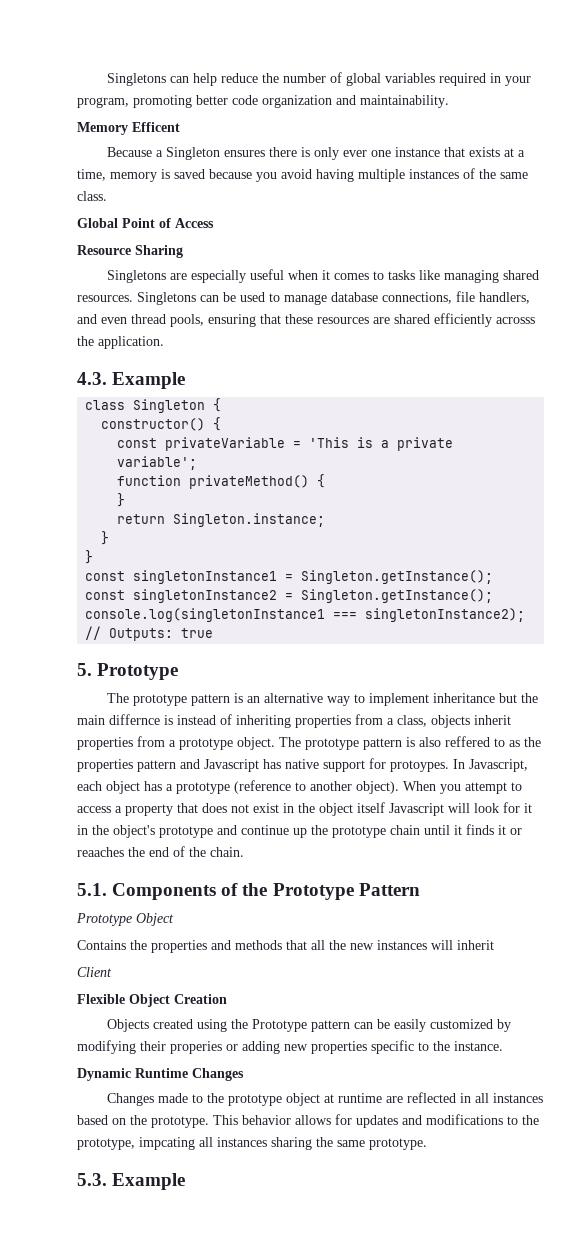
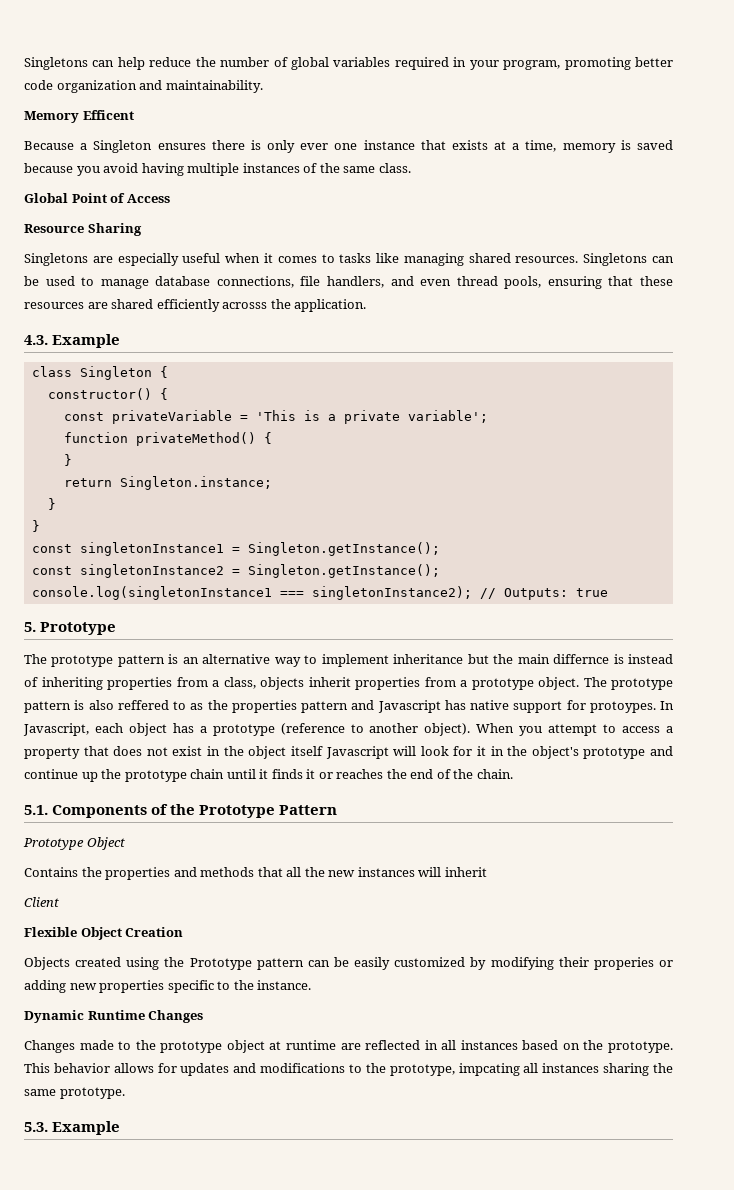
[77,847,124,857] reaaches -> [336,769,384,779] reaches

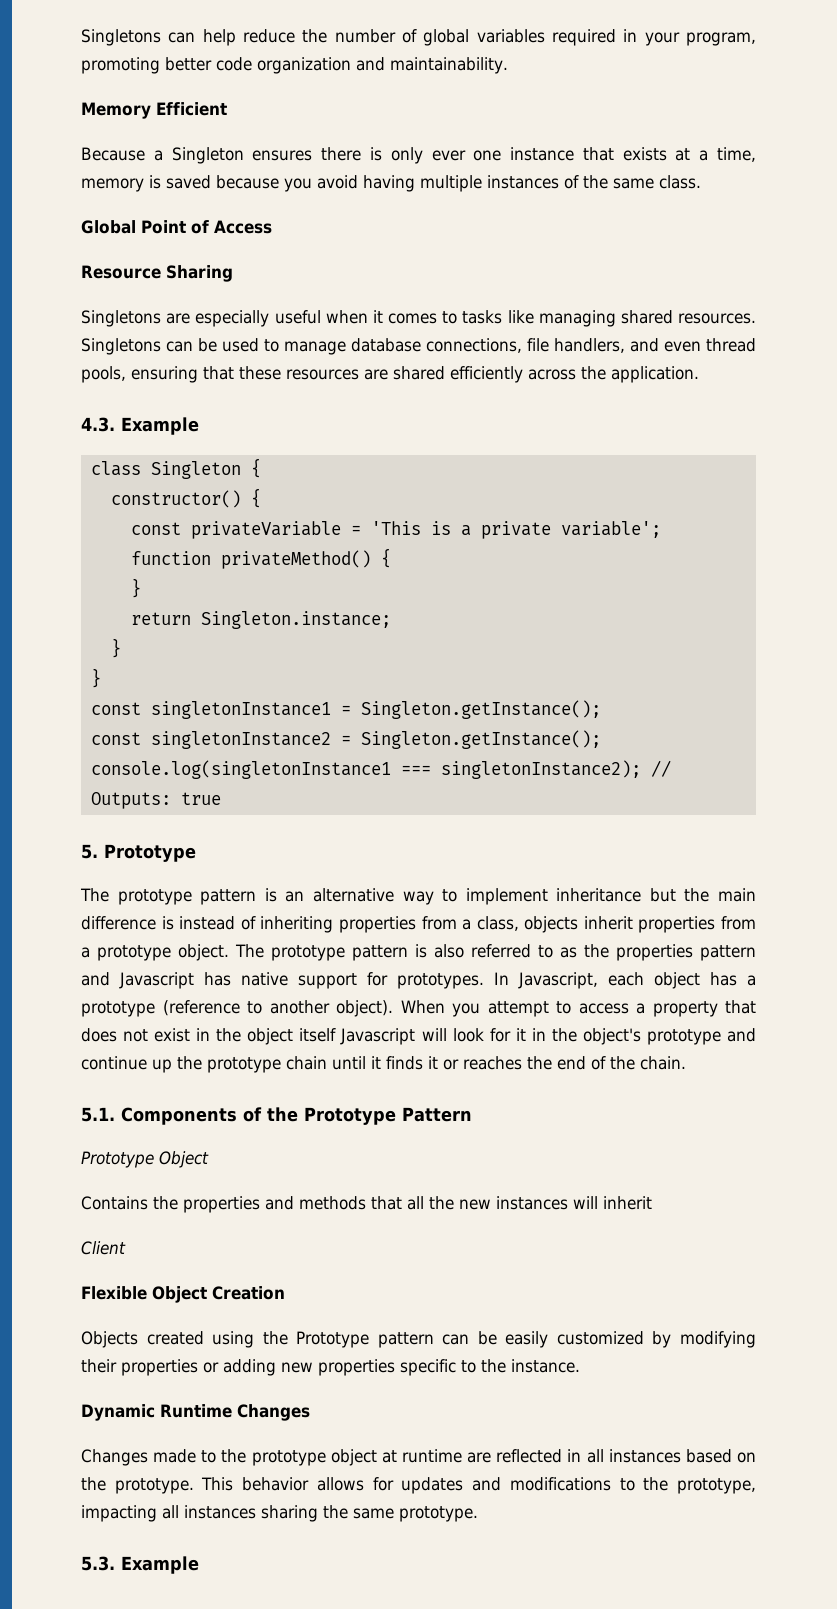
[82,110,134,120] Efficent -> [156,102,227,116] Efficient
[222,302,268,309] acrosss -> [528,369,576,380] across
[553,654,610,664] differnce -> [81,916,156,930] difference
[117,700,169,710] reffered -> [471,944,531,958] referred
[589,701,656,713] protoypes. -> [397,973,484,989] prototypes.
[593,957,654,970] properies -> [121,1359,198,1376] properties
[458,1063,520,1076] impcating -> [81,1505,157,1522] impacting

